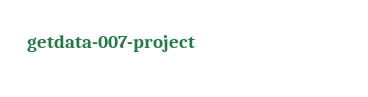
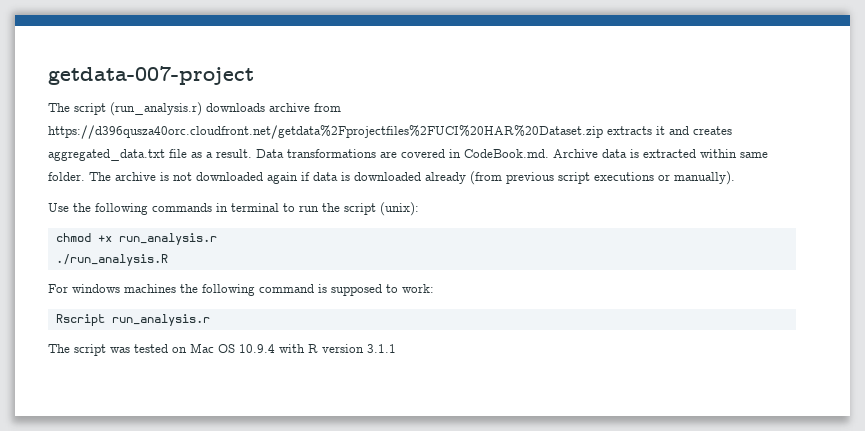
(195, 43) none -> [48,102,341,116] [48,125,732,139] [48,149,768,161] [48,171,735,185] [48,202,419,216] [55,233,217,245] [55,254,168,266] [48,284,434,296] [55,314,210,326] [48,343,396,356] // The script (run_analysis.r) downloads archive from https://d396qusza40orc.cloudfront.net/getdata%2Fprojectfiles%2FUCI%20HAR%20Dataset.zip extracts it and creates aggregated_data.txt file as a result. Data transformations are covered in CodeBook.md. Archive data is extracted within same folder. The archive is not downloaded again if data is downloaded already (from previous script executions or manually). // Use the following commands in terminal to run the script (unix): // chmod +x run_analysis.r // ./run_analysis.R // For windows machines the following command is supposed to work: // Rscript run_analysis.r // The script was tested on Mac OS 10.9.4 with R version 3.1.1

